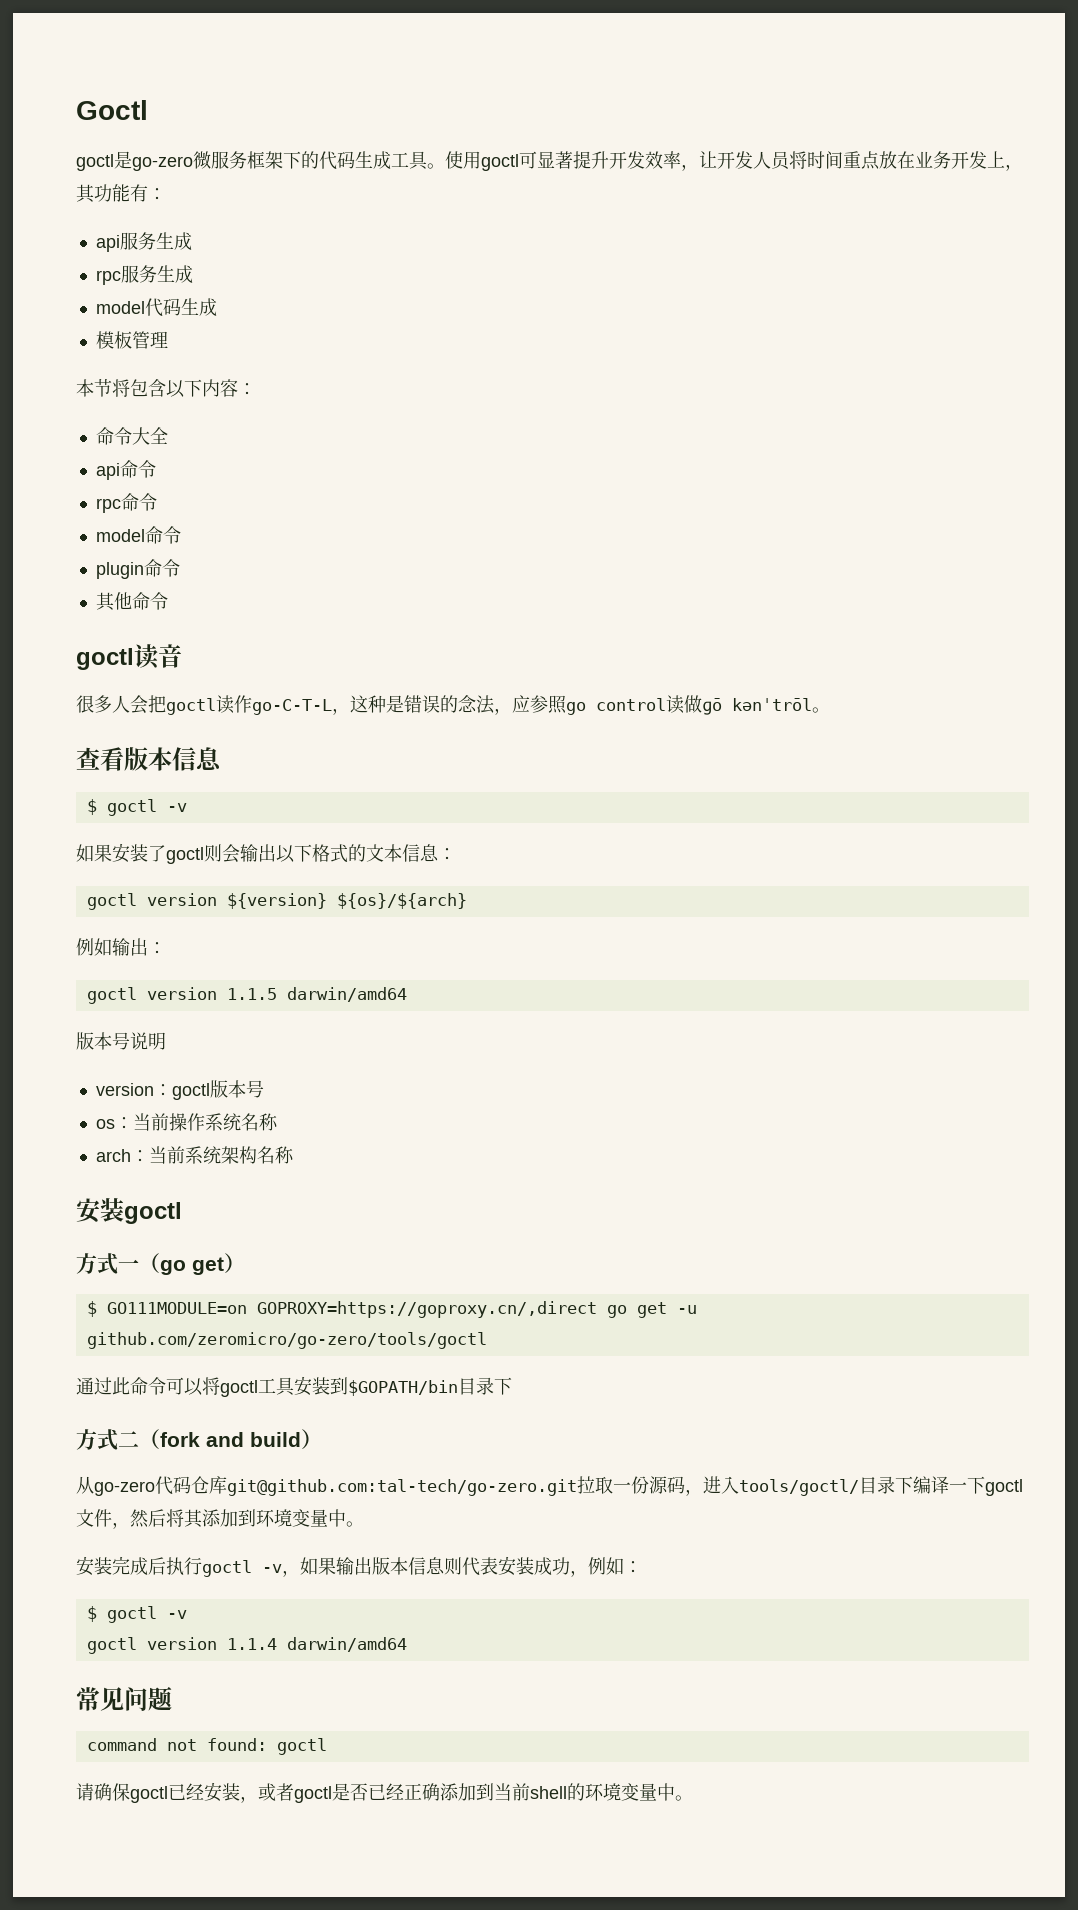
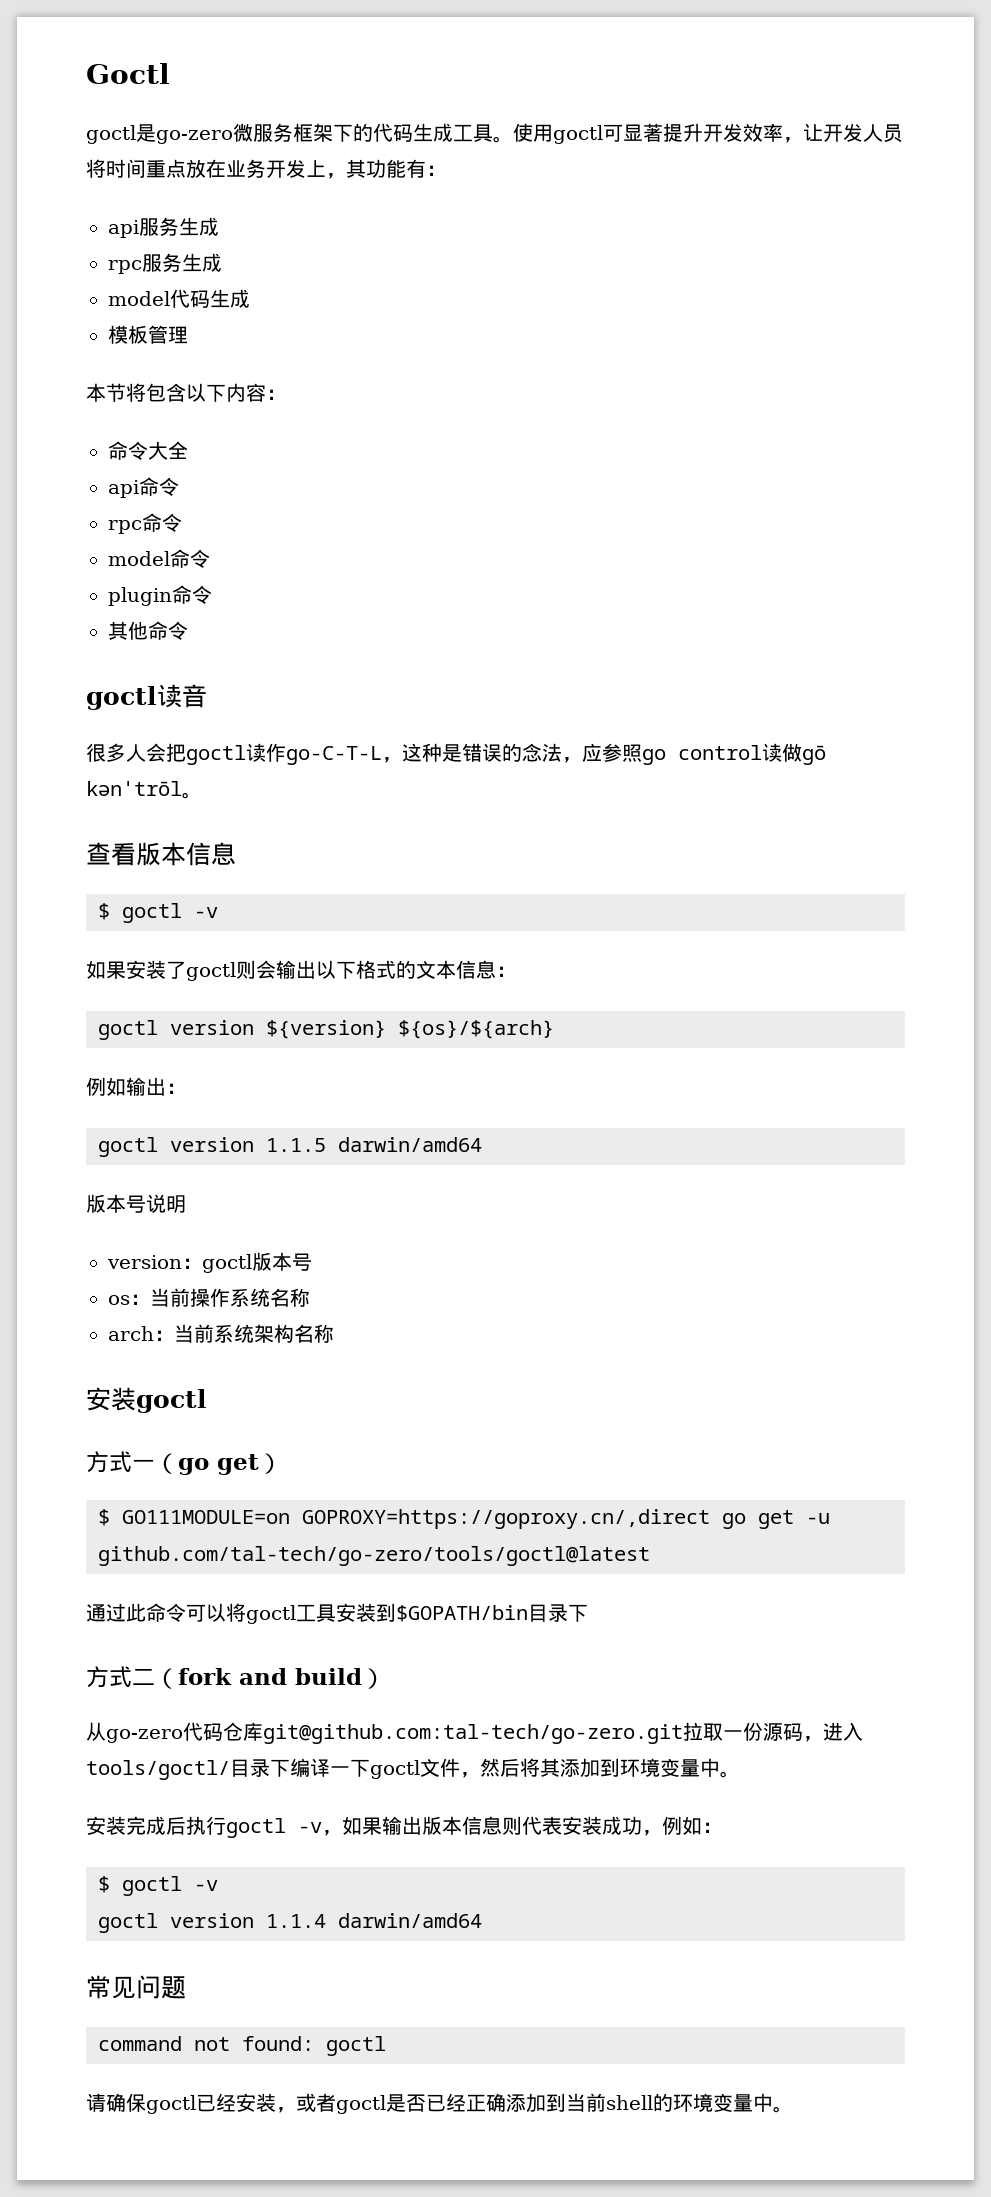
[86,1332,487,1349] github.com/zeromicro/go-zero/tools/goctl -> [98,1546,650,1566] github.com/tal-tech/go-zero/tools/goctl@latest

